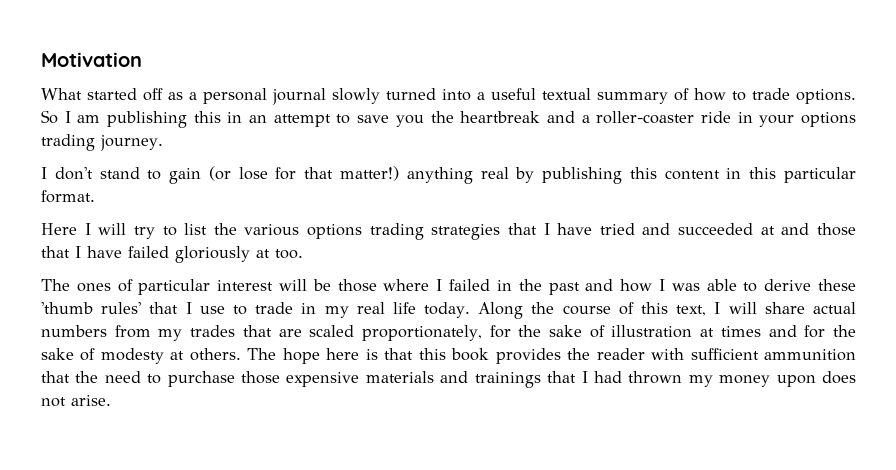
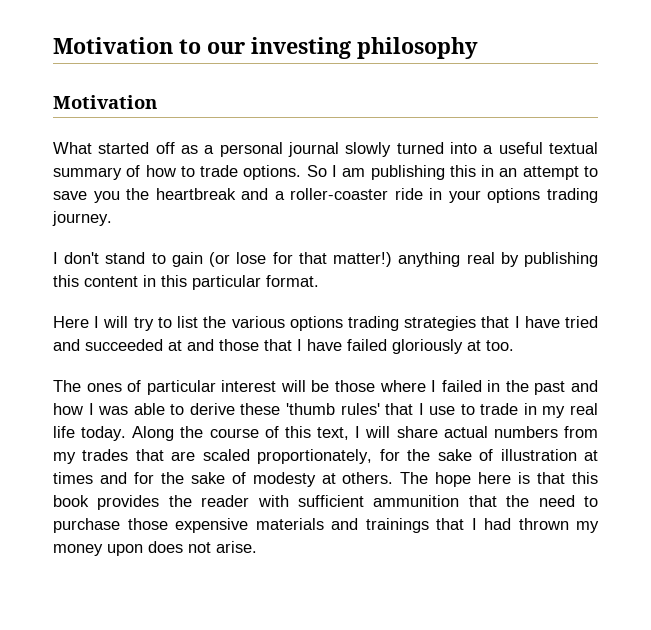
[41,52,142,67] Motivation -> [53,37,478,59] [53,95,157,109] Motivation to our investing philosophy // Motivation

